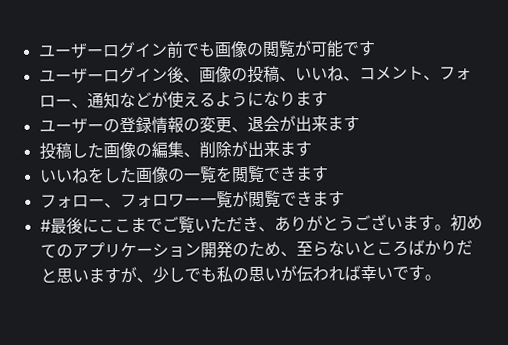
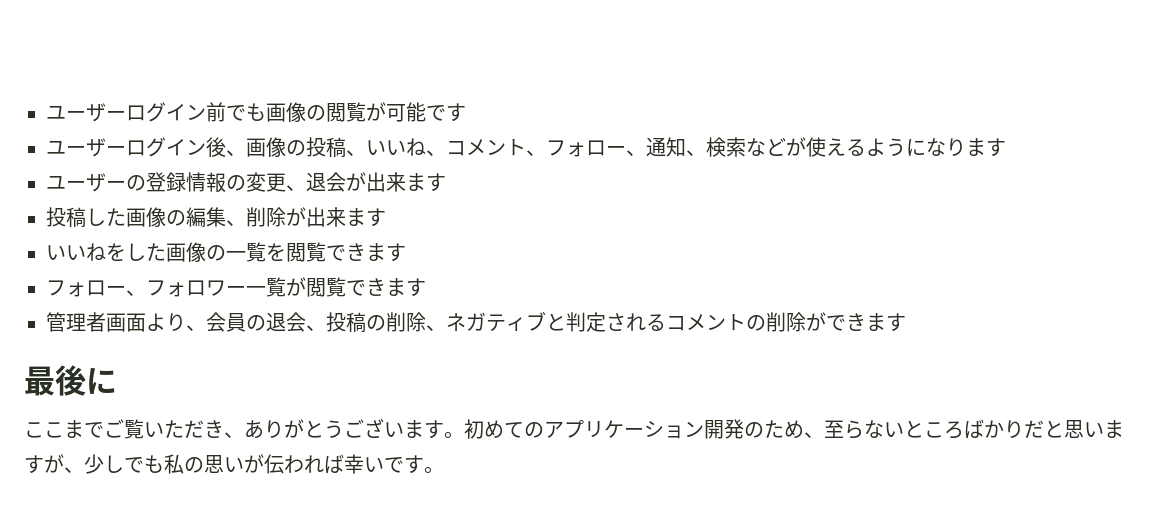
(120, 100) none -> [686,137,746,157] 、検索
[39,219,51,232] # -> [46,311,906,333] 管理者画面より、会員の退会、投稿の削除、ネガティブと判定されるコメントの削除ができます //
(99, 225) none -> (117, 381) //

